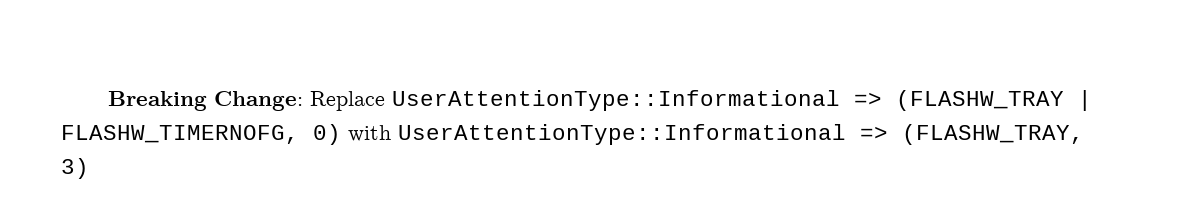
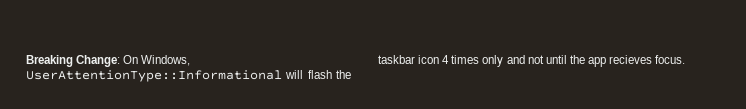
[309,90,1092,111] [61,124,1084,145] [61,158,89,179] Replace UserAttentionType::Informational => (FLASHW_TRAY | FLASHW_TIMERNOFG, 0) with UserAttentionType::Informational => (FLASHW_TRAY, 3) -> [123,55,191,66] [26,70,351,82] [378,55,686,67] On Windows, UserAttentionType::Informational will flash the taskbar icon 4 times only and not until the app recieves focus.

